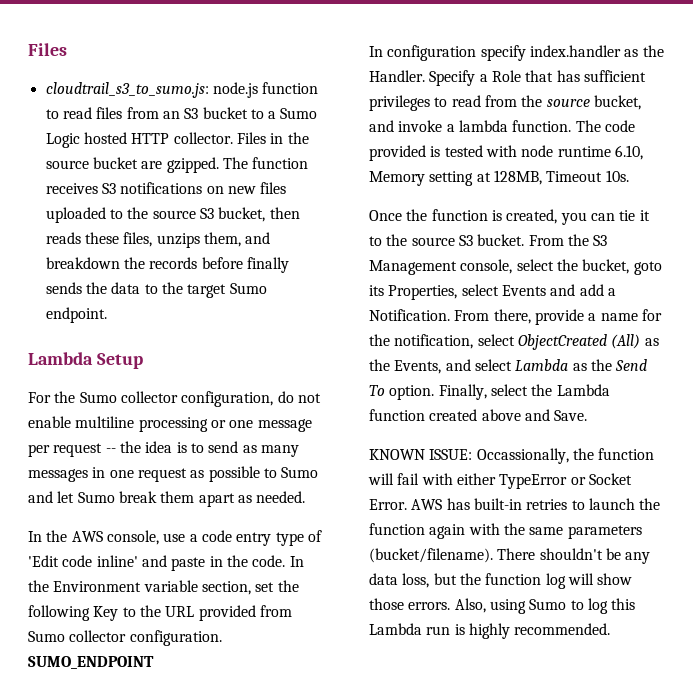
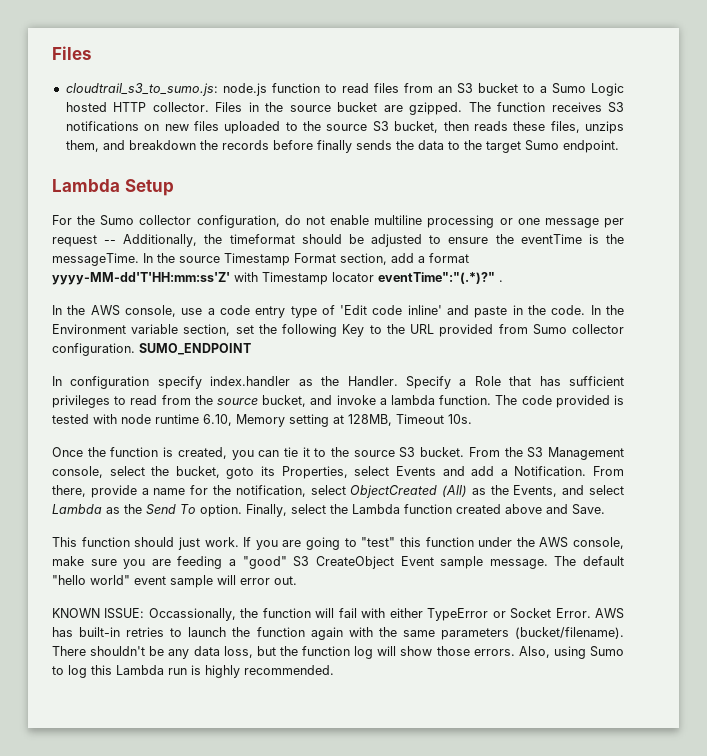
[119,441,299,457] [28,466,319,482] [28,491,306,507] the idea is to send as many messages in one request as possible to Sumo and let Sumo break them apart as needed. -> [123,234,624,247] [52,253,469,266] [52,272,503,285] Additionally, the timeformat should be adjusted to ensure the eventTime is the messageTime. In the source Timestamp Format section, add a format yyyy-MM-dd'T'HH:mm:ss'Z' with Timestamp locator eventTime":"(.*)?" .
(588, 415) none -> [52,537,624,550] [52,556,625,569] [52,575,297,588] // This function should just work. If you are going to "test" this function under the AWS console, make sure you are feeding a "good" S3 CreateObject Event sample message. The default "hello world" event sample will error out.

